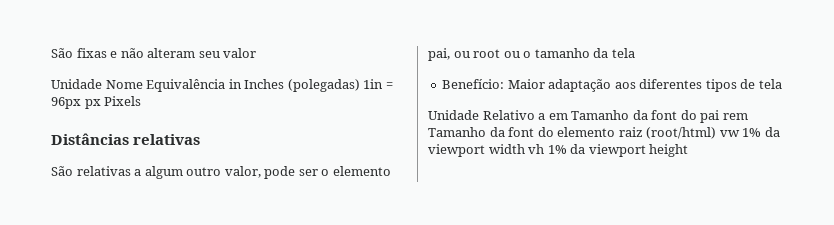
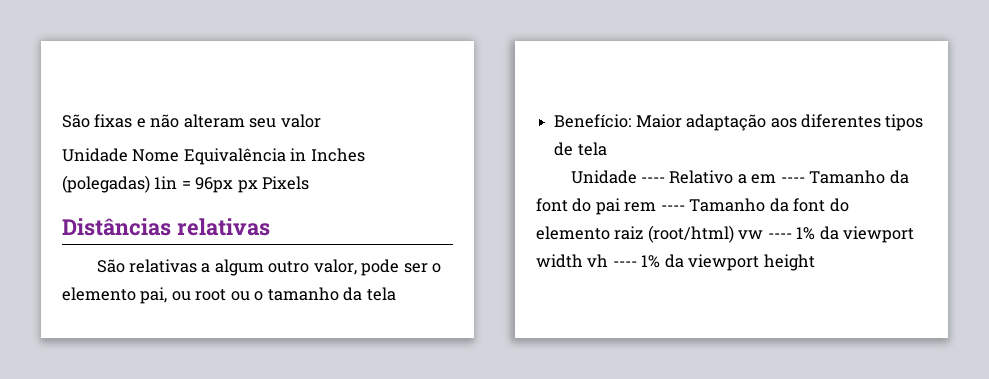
(479, 115) none -> [640,177,665,183] ----
(568, 116) none -> [780,177,805,183] ----
(748, 116) none -> [660,205,685,211] ----
(740, 133) none -> [767,233,792,239] ----
(545, 149) none -> [612,261,637,267] ----

